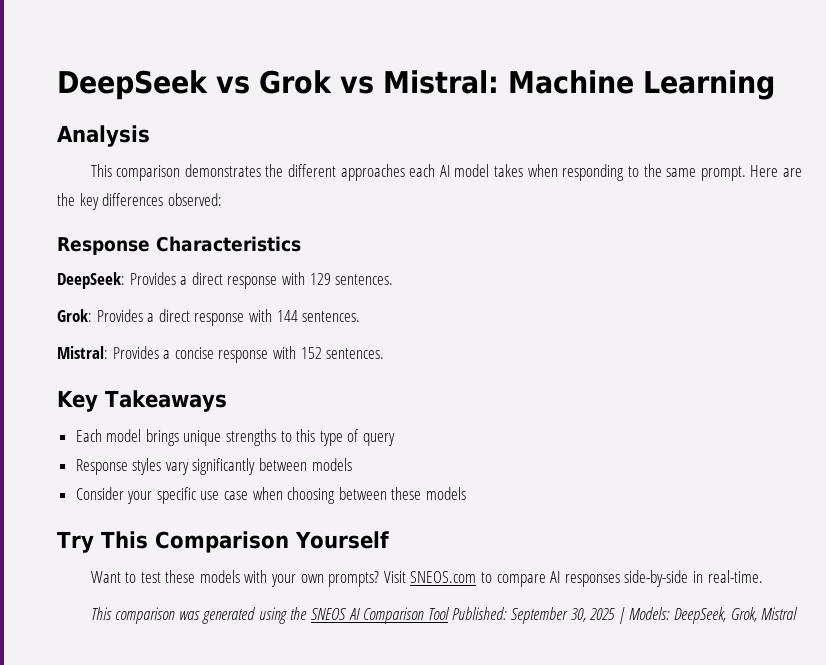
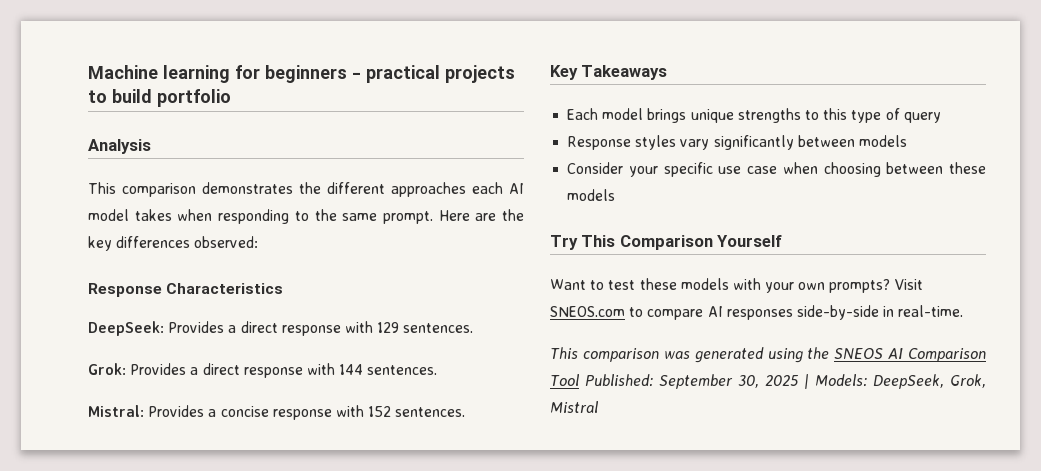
[57,70,775,100] DeepSeek vs Grok vs Mistral: Machine Learning -> [88,65,515,83] [88,89,231,107] Machine learning for beginners - practical projects to build portfolio

